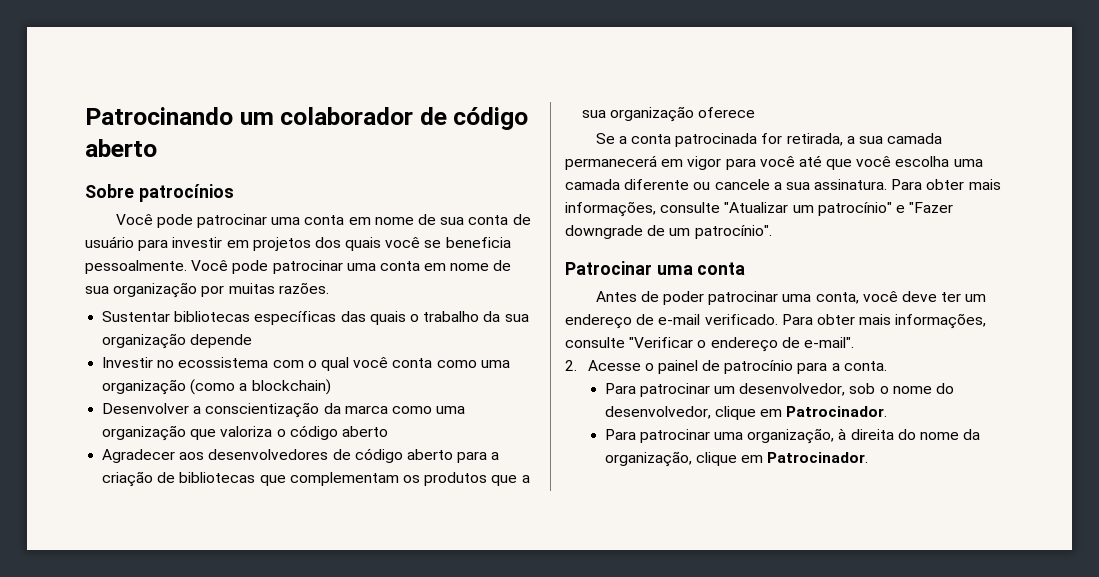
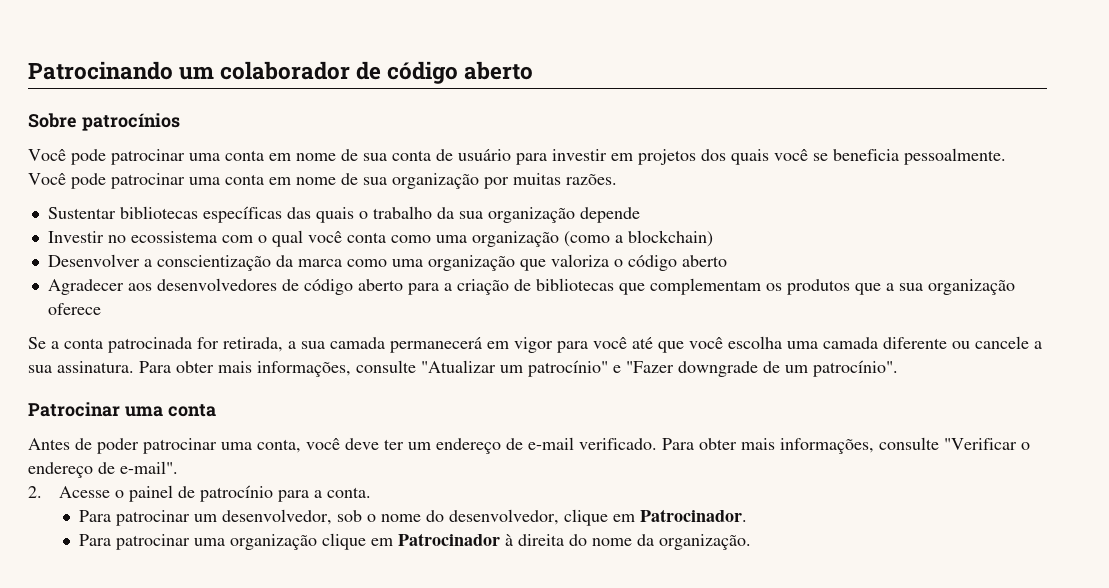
[747,428,835,444] organização, -> [229,533,500,550] organização clique em Patrocinador
[604,451,869,467] organização, clique em Patrocinador. -> [658,534,751,550] organização.

